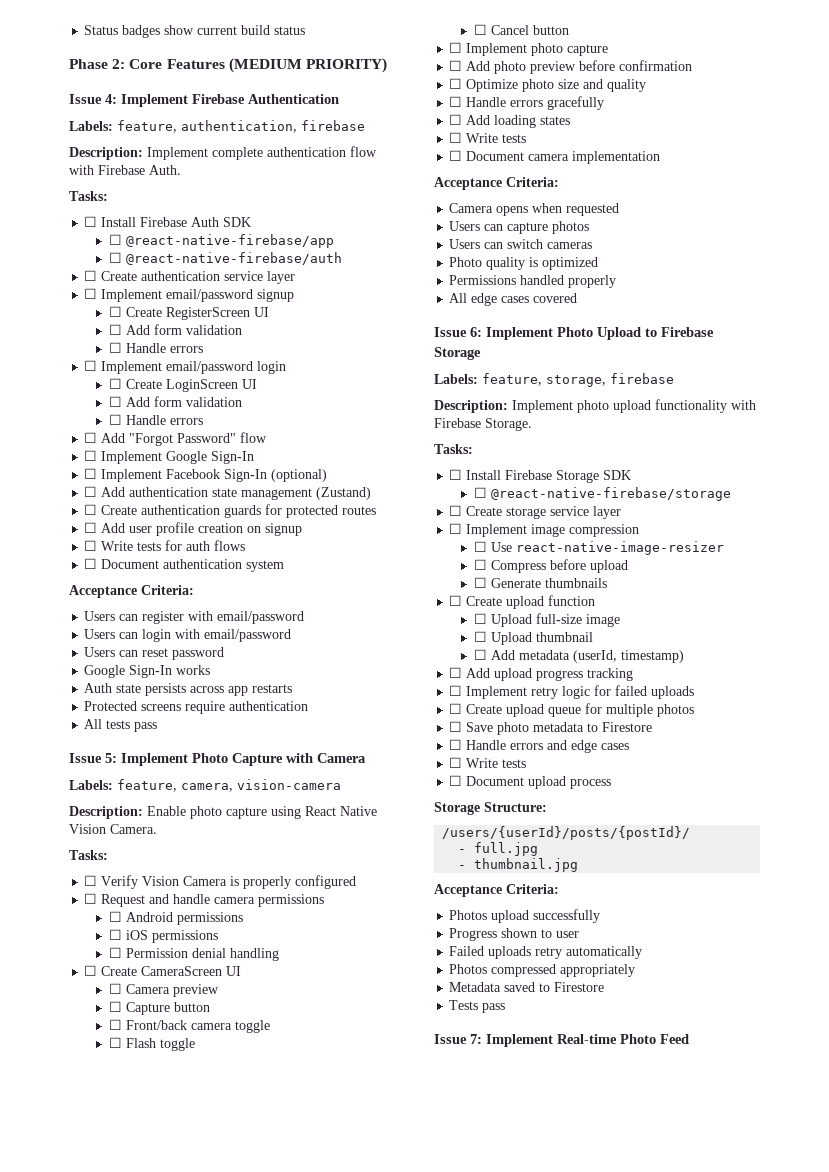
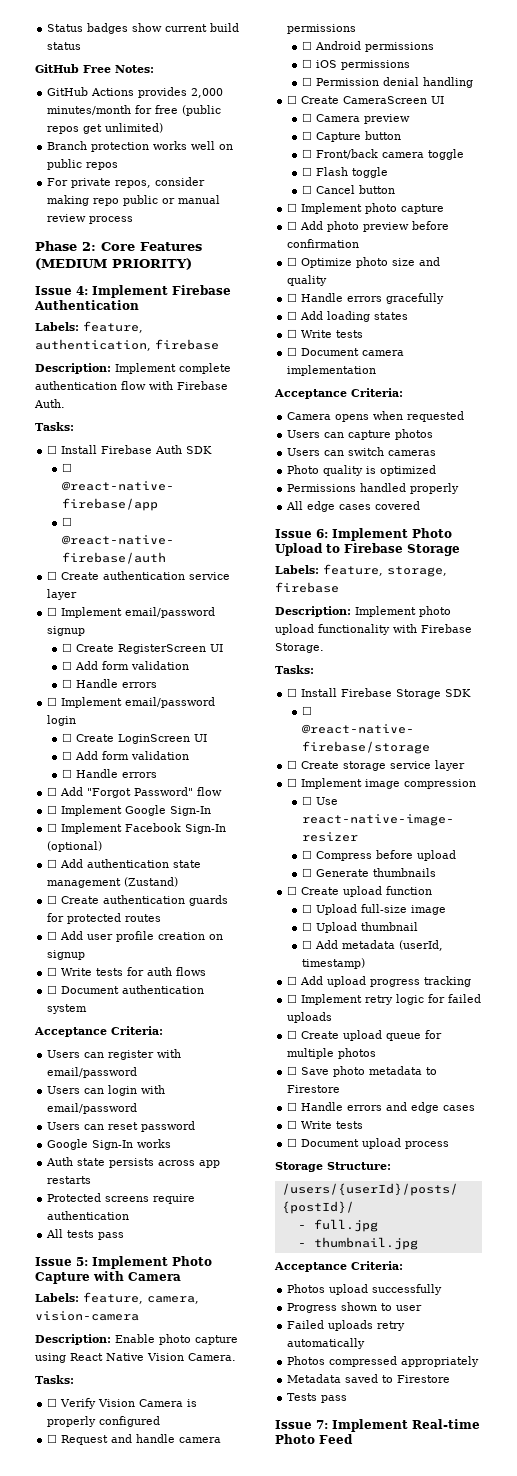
(306, 30) none -> [35,64,154,73] [47,87,224,98] [47,105,222,116] [47,123,164,134] [47,141,234,152] [47,159,119,170] [47,177,206,188] [47,195,221,206] [47,214,134,224] // GitHub Free Notes: // GitHub Actions provides 2,000 minutes/month for free (public repos get unlimited) // Branch protection works well on public repos // For private repos, consider making repo public or manual review process

